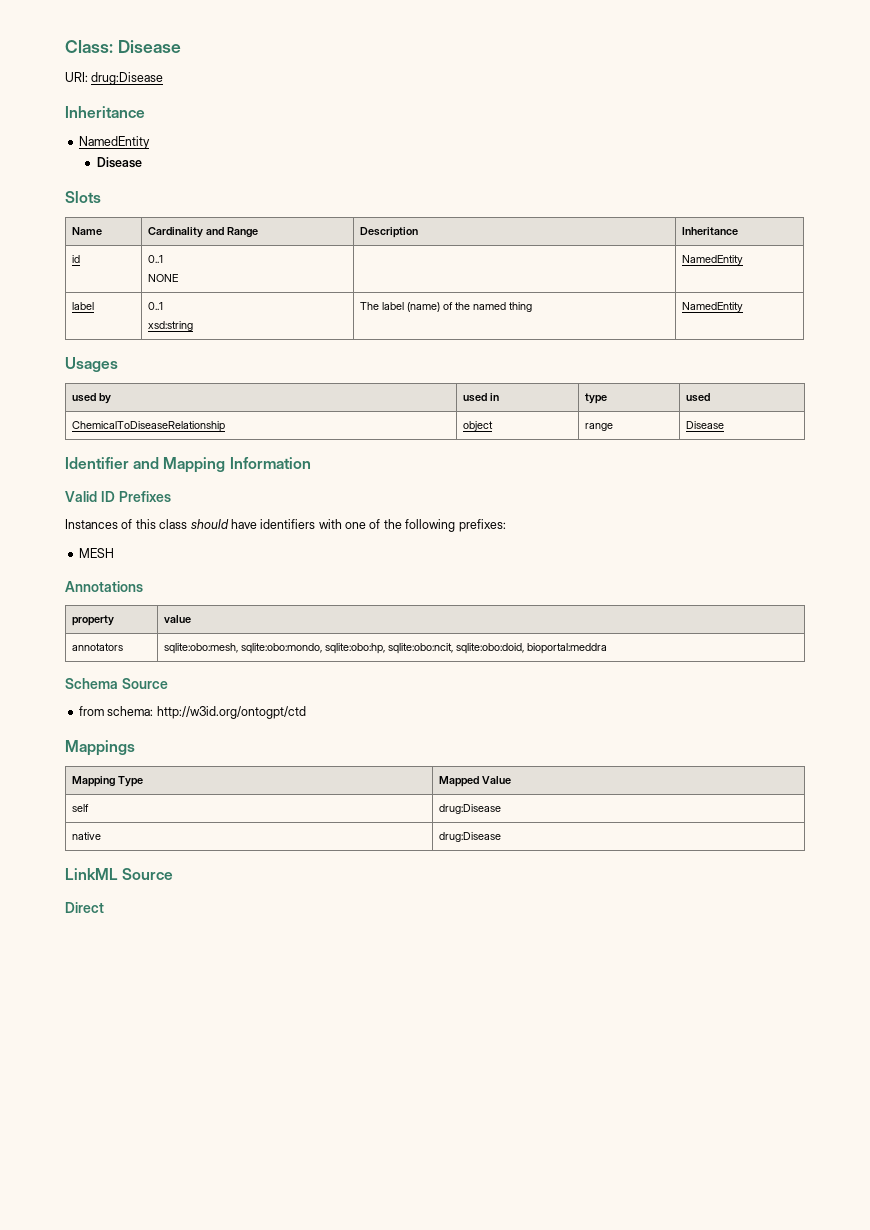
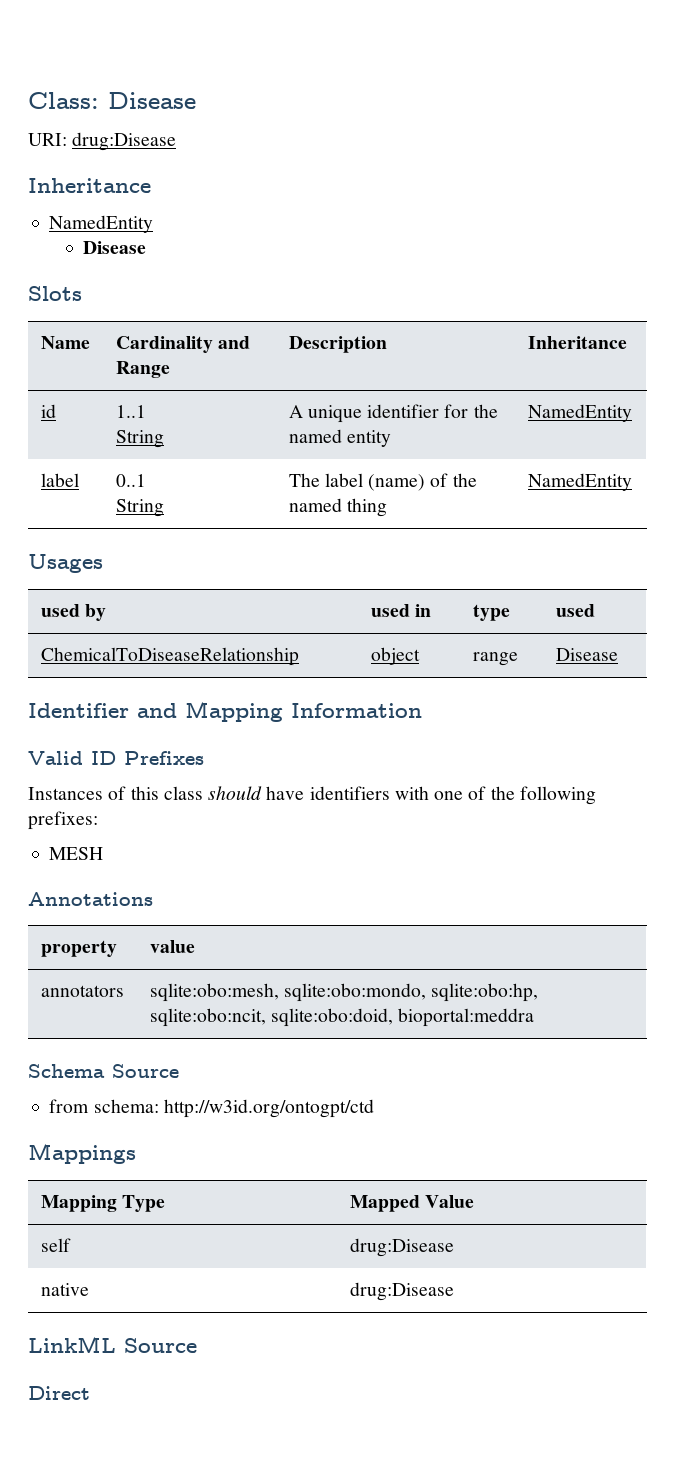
[148,255,164,263] [148,274,179,282] 0..1 // NONE | -> [115,405,146,418] [115,430,164,448] [288,404,498,423] [288,429,391,447] 1..1 // String | A unique identifier for the named entity
[148,321,194,331] xsd:string -> [115,499,164,517] String

